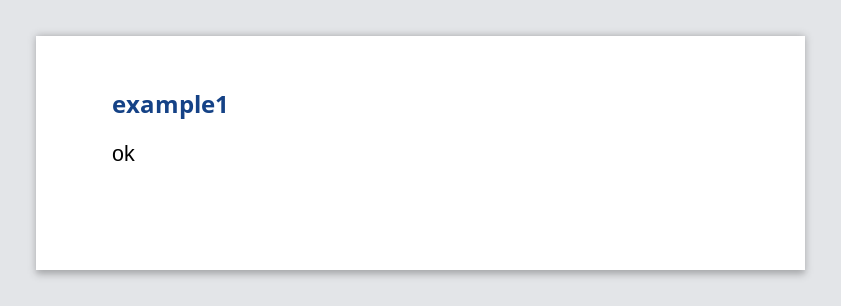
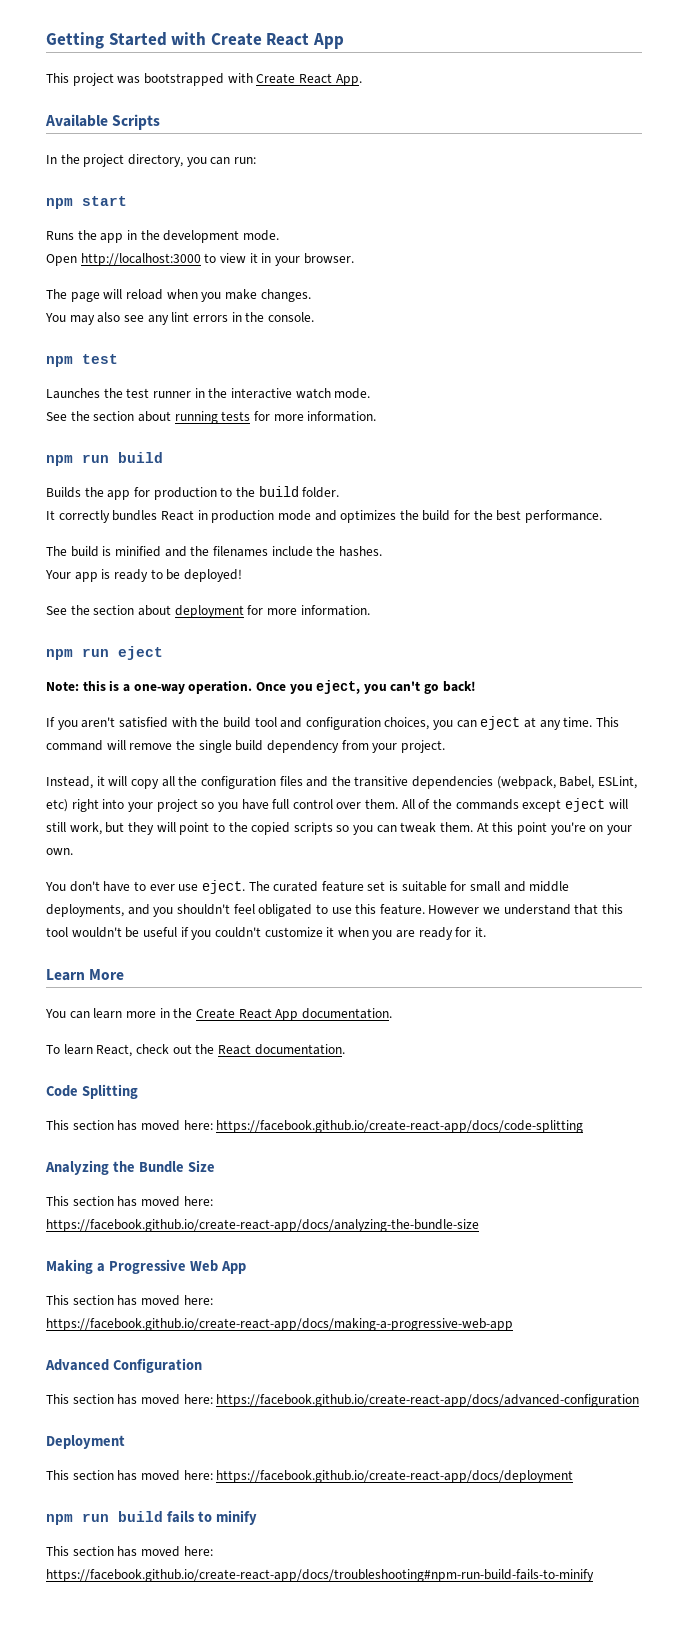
[112,95,229,119] [112,145,135,161] example1 // ok -> [46,32,344,49] [46,73,362,86] [45,114,161,130] [46,154,256,167] [46,196,127,209] [46,230,279,243] [46,253,354,266] [46,289,311,302] [45,312,314,325] [46,354,118,367] [46,388,371,399] [46,411,377,424] [46,452,163,466] [46,486,340,500] [46,510,603,523] [46,546,382,557] [45,569,242,582] [46,605,370,618] [46,646,163,660] [46,680,476,694] [46,716,619,730] [46,740,445,753] [46,776,638,789] [46,798,628,812] [46,822,632,835] [46,848,73,855] [45,880,570,894] [46,904,624,917] [46,927,487,940] [46,969,125,981] [45,1008,392,1021] [46,1044,345,1057] [46,1084,138,1099] [46,1120,584,1133] [45,1160,215,1175] [46,1196,213,1207] [46,1219,479,1232] [46,1259,246,1274] [46,1295,213,1306] [46,1318,513,1331] [45,1358,202,1373] [46,1394,640,1407] [46,1435,125,1449] [46,1470,574,1483] [46,1510,257,1525] [46,1546,213,1557] [46,1569,594,1582] Getting Started with Create React App // This project was bootstrapped with Create React App. // Available Scripts // In the project directory, you can run: // npm start // Runs the app in the development mode. // Open http://localhost:3000 to view it in your browser. // The page will reload when you make changes. // You may also see any lint errors in the console. // npm test // Launches the test runner in the interactive watch mode. // See the section about running tests for more information. // npm run build // Builds the app for production to the build folder. // It correctly bundles React in production mode and optimizes the build for the best performance. // The build is minified and the filenames include the hashes. // Your app is ready to be deployed! // See the section about deployment for more information. // npm run eject // Note: this is a one-way operation. Once you eject, you can't go back! // If you aren't satisfied with the build tool and configuration choices, you can eject at any time. This command will remove the single build dependency from your project. // Instead, it will copy all the configuration files and the transitive dependencies (webpack, Babel, ESLint, etc) right into your project so you have full control over them. All of the commands except eject will still work, but they will point to the copied scripts so you can tweak them. At this point you're on your own. // You don't have to ever use eject. The curated feature set is suitable for small and middle deployments, and you shouldn't feel obligated to use this feature. However we understand that this tool wouldn't be useful if you couldn't customize it when you are ready for it. // Learn More // You can learn more in the Create React App documentation. // To learn React, check out the React documentation. // Code Splitting // This section has moved here: https://facebook.github.io/create-react-app/docs/code-splitting // Analyzing the Bundle Size // This section has moved here: https://facebook.github.io/create-react-app/docs/analyzing-the-bundle-size // Making a Progressive Web App // This section has moved here: https://facebook.github.io/create-react-app/docs/making-a-progressive-web-app // Advanced Configuration // This section has moved here: https://facebook.github.io/create-react-app/docs/advanced-configuration // Deployment // This section has moved here: https://facebook.github.io/create-react-app/docs/deployment // npm run build fails to minify // This section has moved here: https://facebook.github.io/create-react-app/docs/troubleshooting#npm-run-build-fails-to-minify

